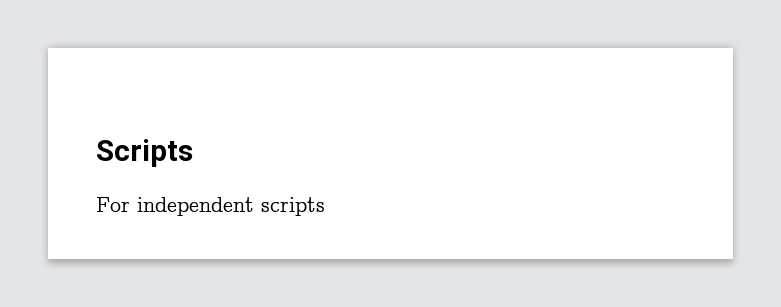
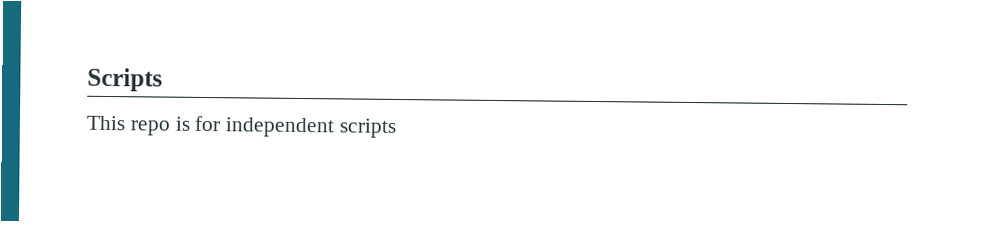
[96,197,130,212] For -> [86,115,221,136] This repo is for

